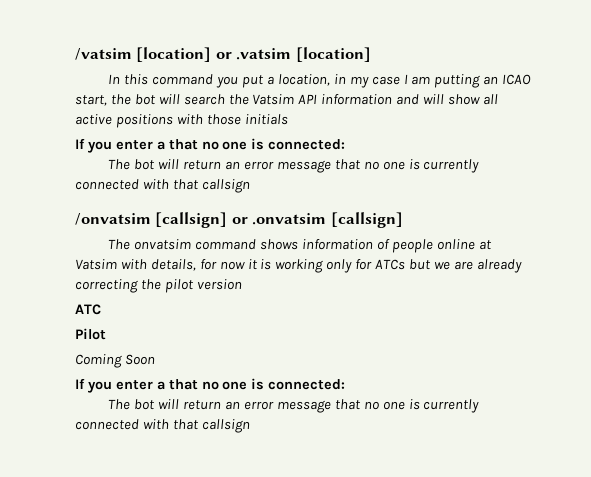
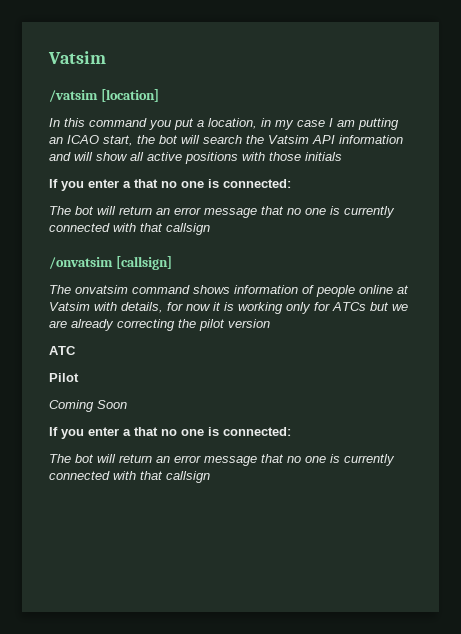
(75, 54) none -> [48,51,106,64] Vatsim //
[215,47,371,62] or .vatsim [location] -> (159, 95) none
[231,212,403,228] or .onvatsim [callsign] -> (172, 263) none

